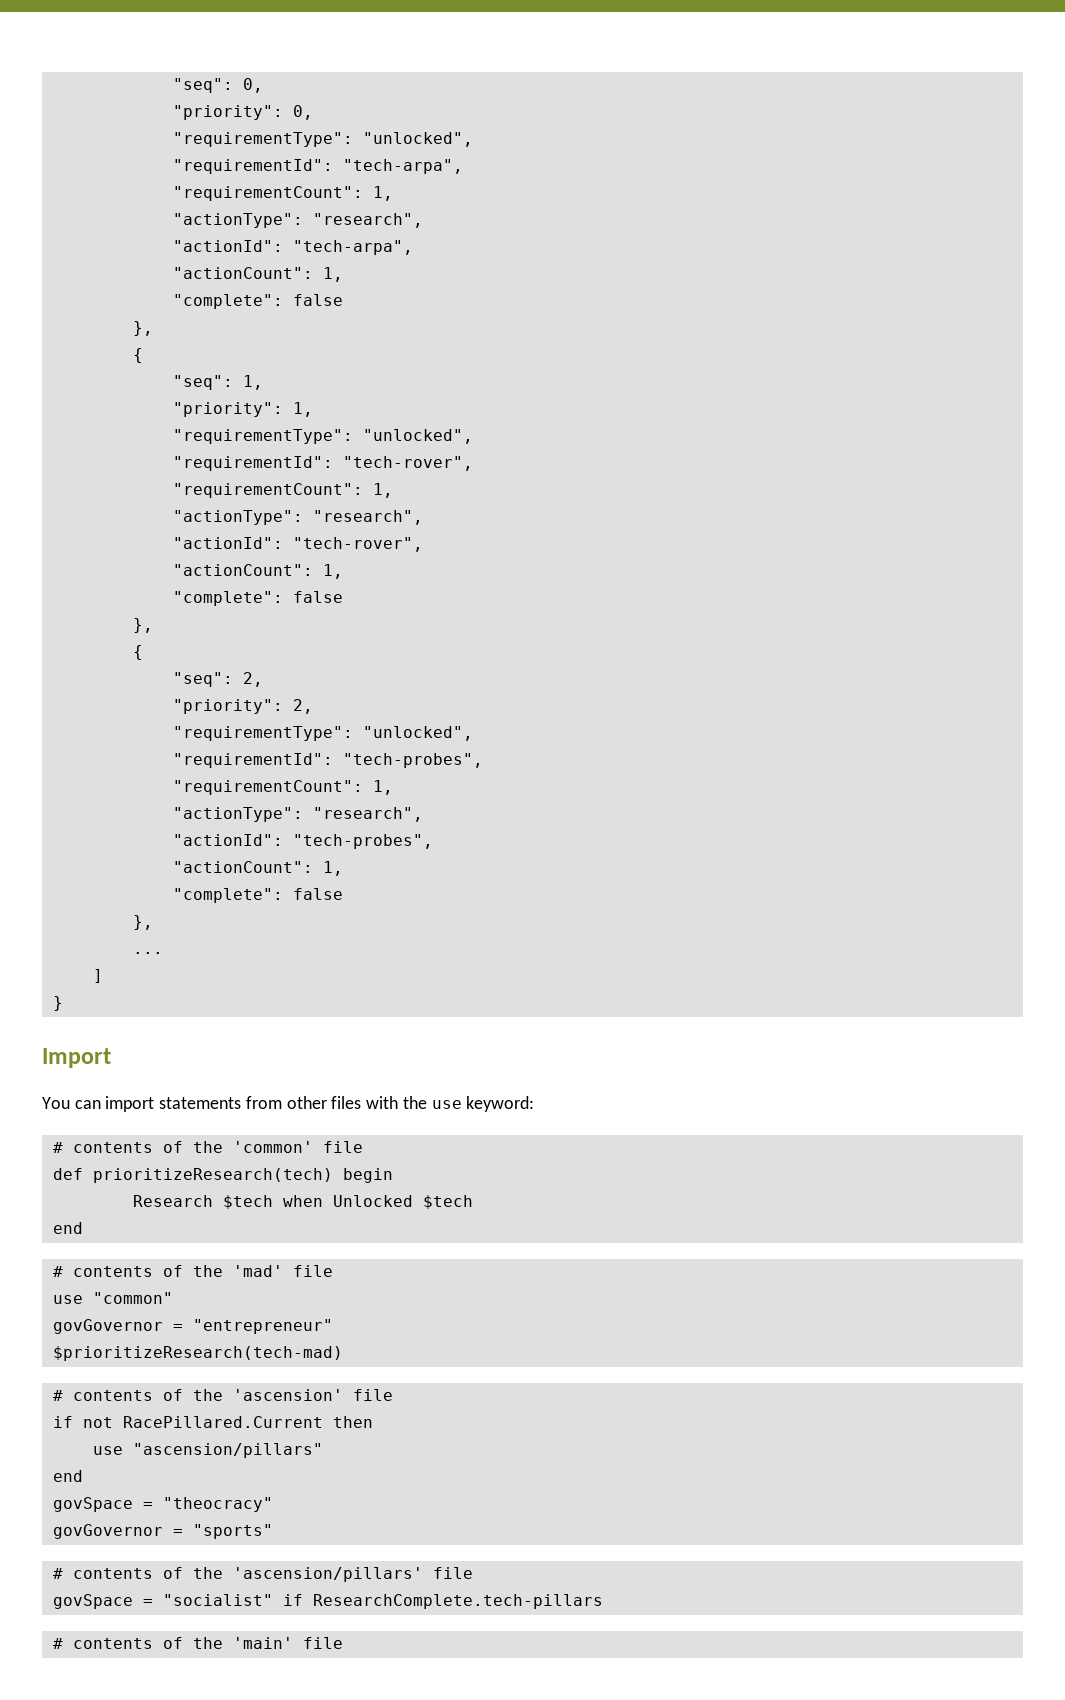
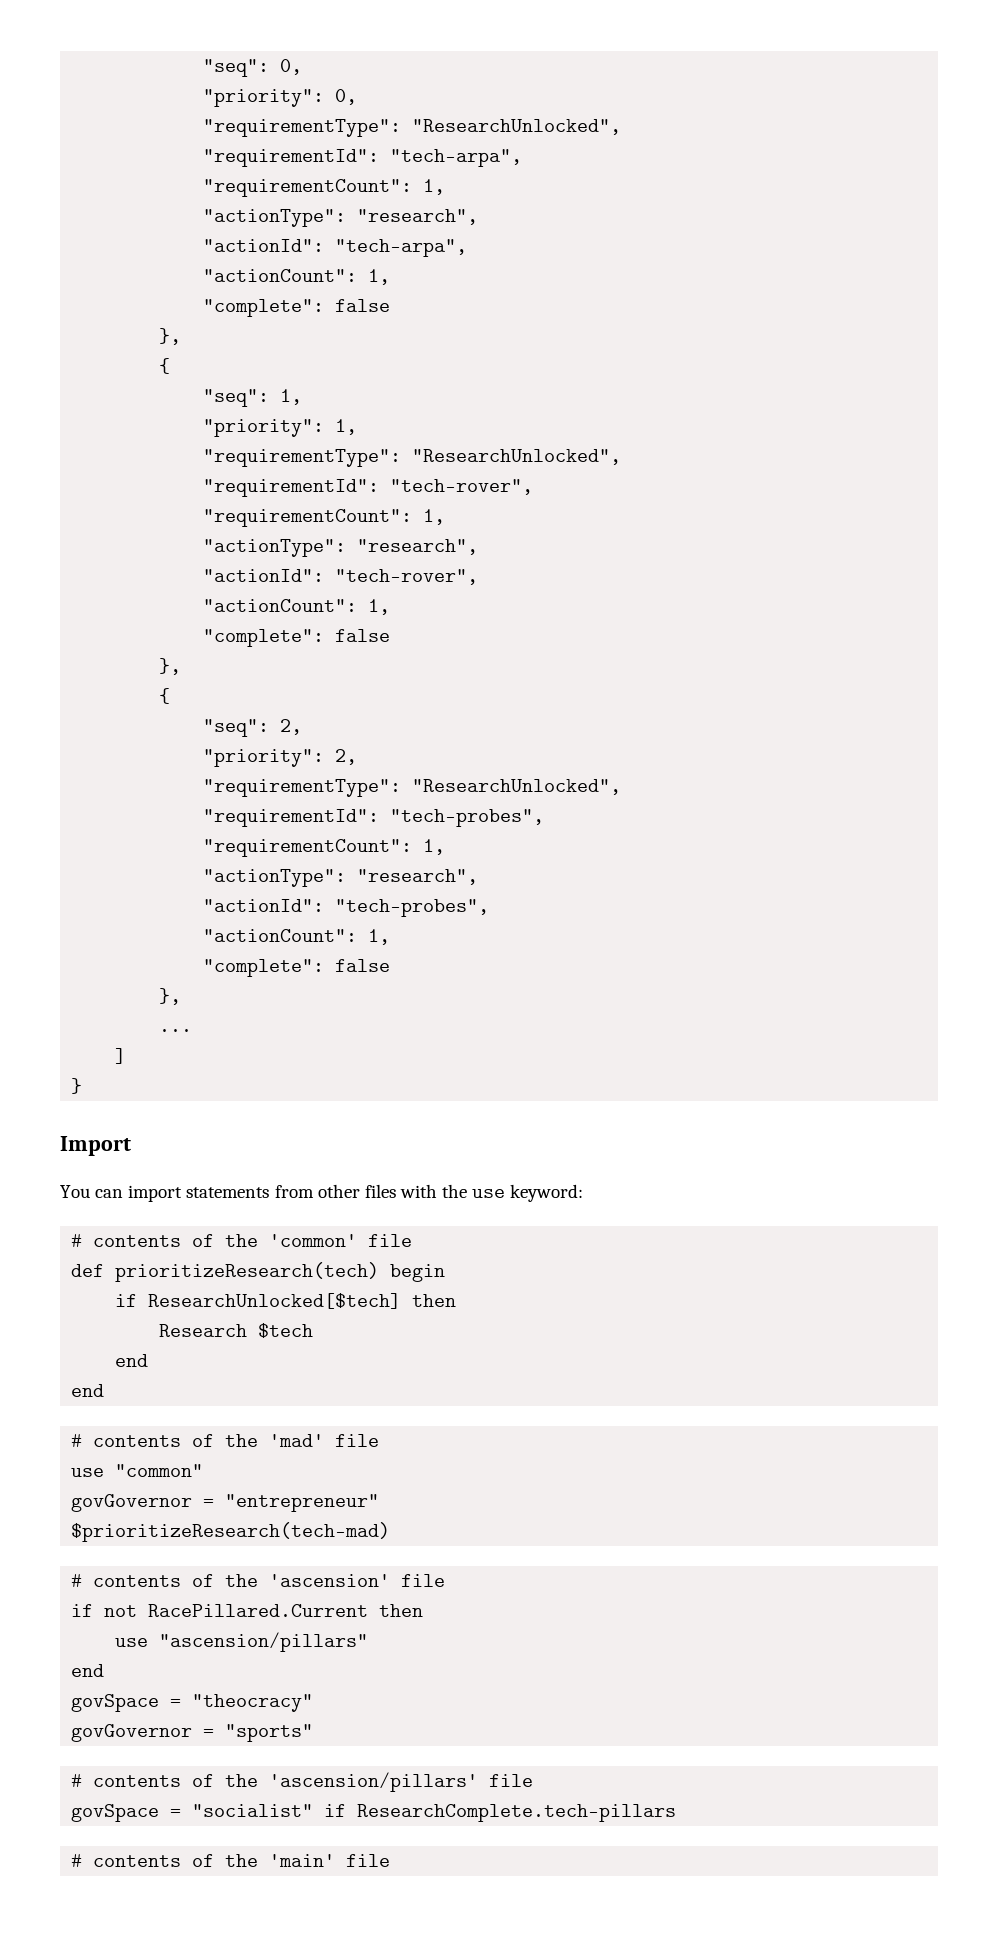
[362,132,473,147] "unlocked", -> [412,119,622,135] "ResearchUnlocked",
[362,429,473,444] "unlocked", -> [412,449,622,465] "ResearchUnlocked",
[362,726,473,741] "unlocked", -> [412,779,622,795] "ResearchUnlocked",
(393, 1175) none -> [115,1293,457,1309] // if ResearchUnlocked[$tech] then
[282,1195,473,1209] when Unlocked $tech -> [115,1354,149,1367] // end

